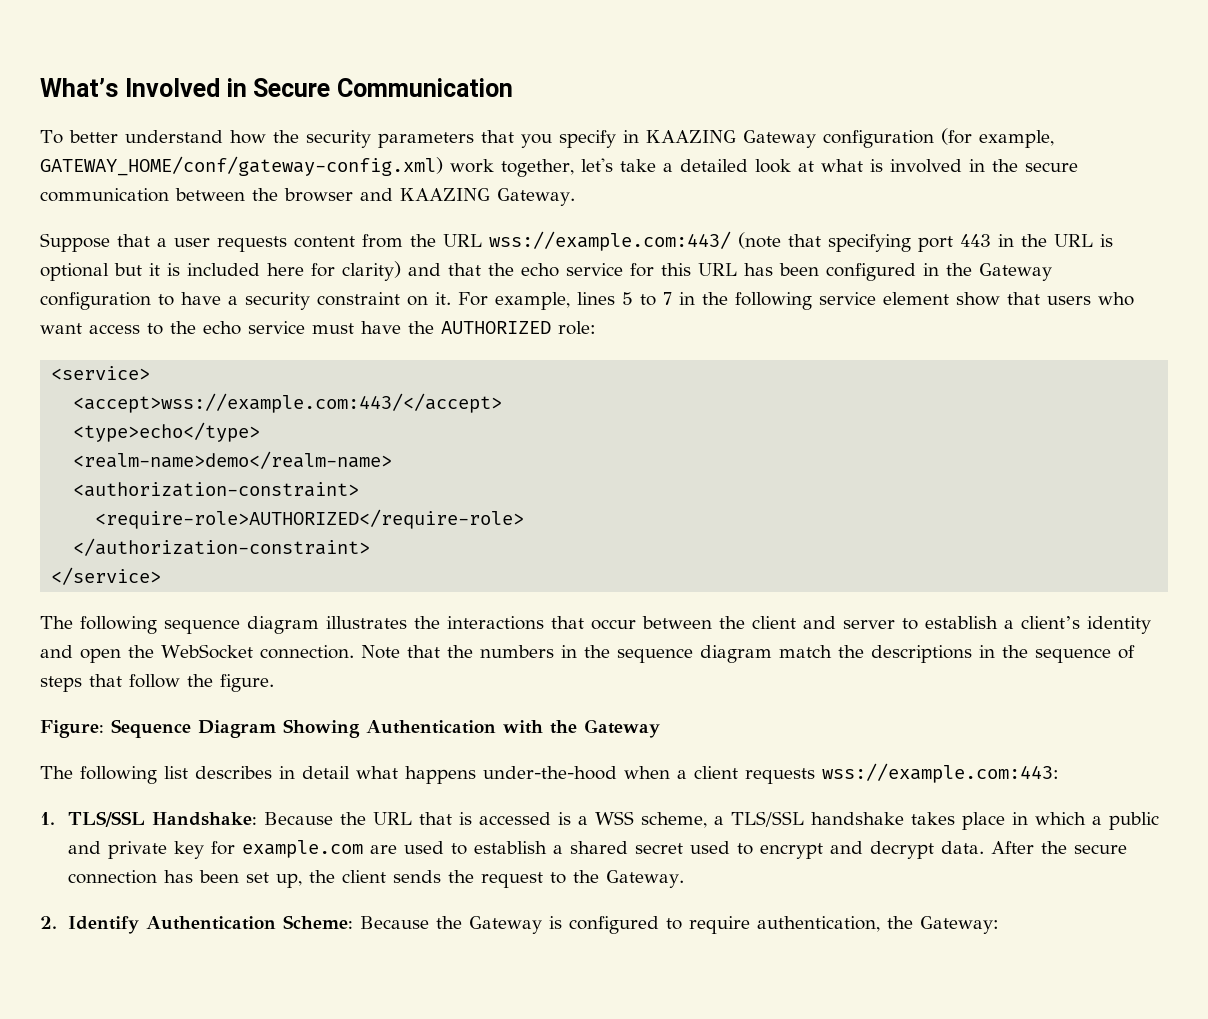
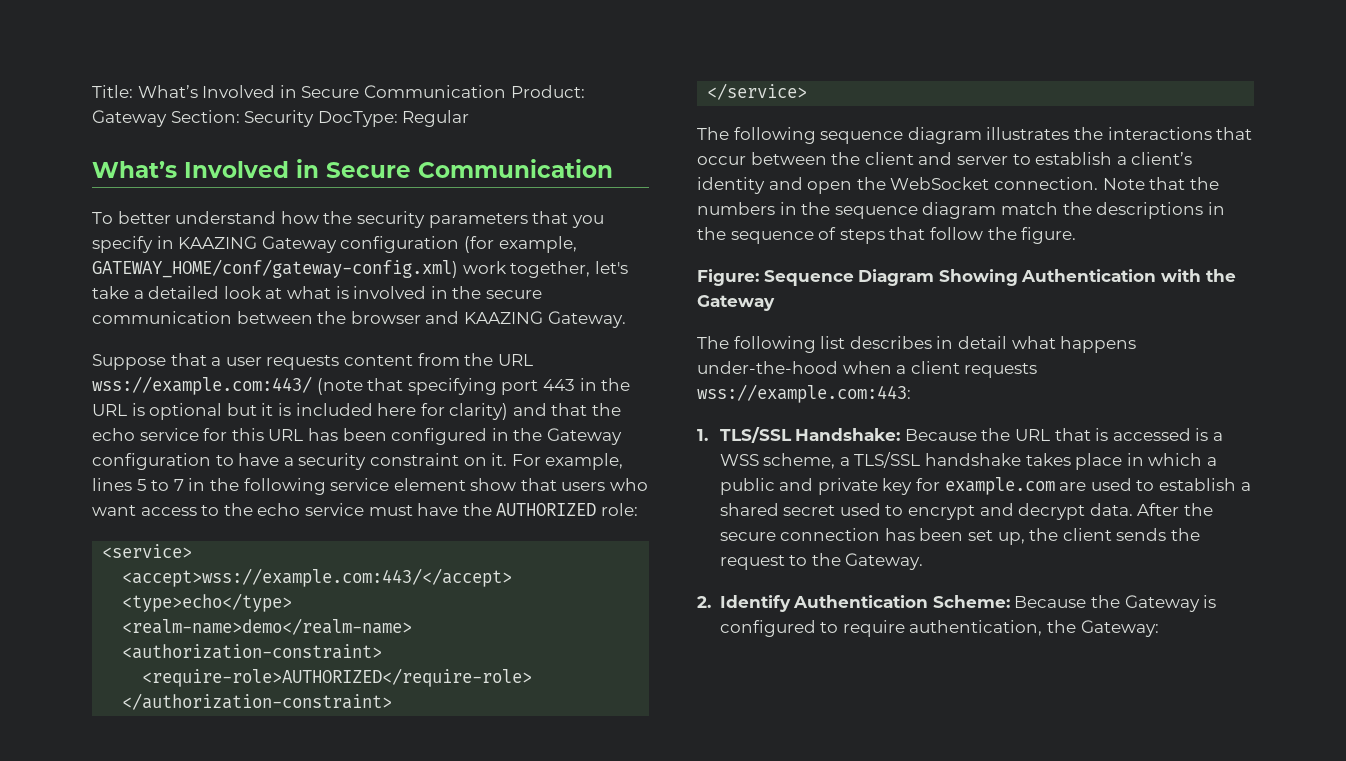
(40, 87) none -> [92,85,585,98] [92,110,470,127] Title: What’s Involved in Secure Communication Product: Gateway Section: Security DocType: Regular //

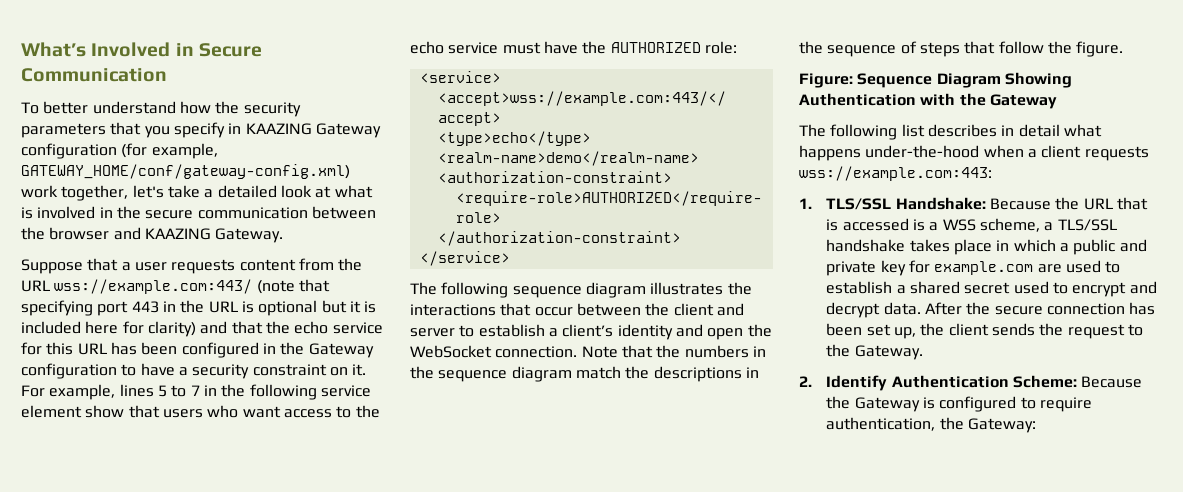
[92,85,585,98] [92,110,470,127] Title: What’s Involved in Secure Communication Product: Gateway Section: Security DocType: Regular // -> (21, 49) none

